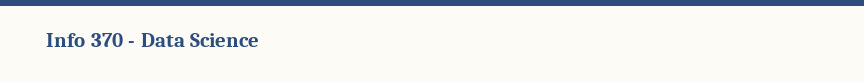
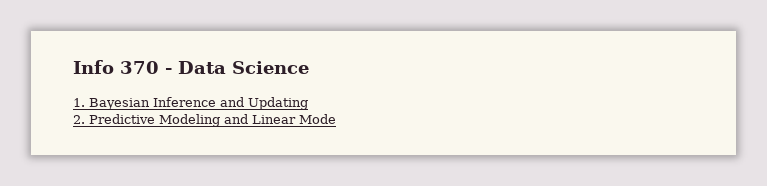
(260, 40) none -> [73,97,308,110] [73,114,336,127] // 1. Bayesian Inference and Updating // 2. Predictive Modeling and Linear Mode

